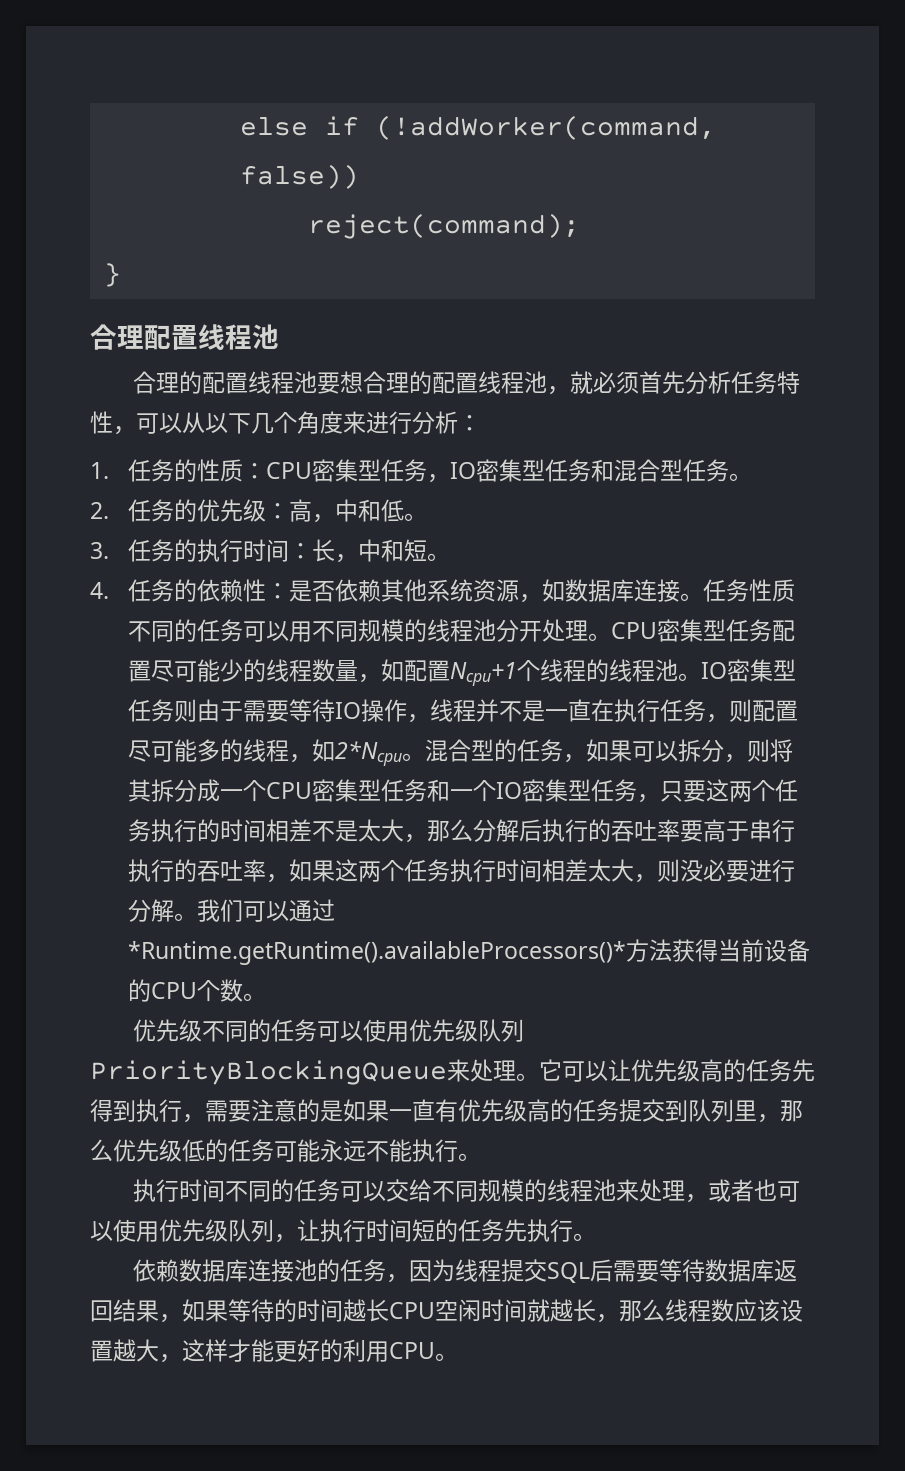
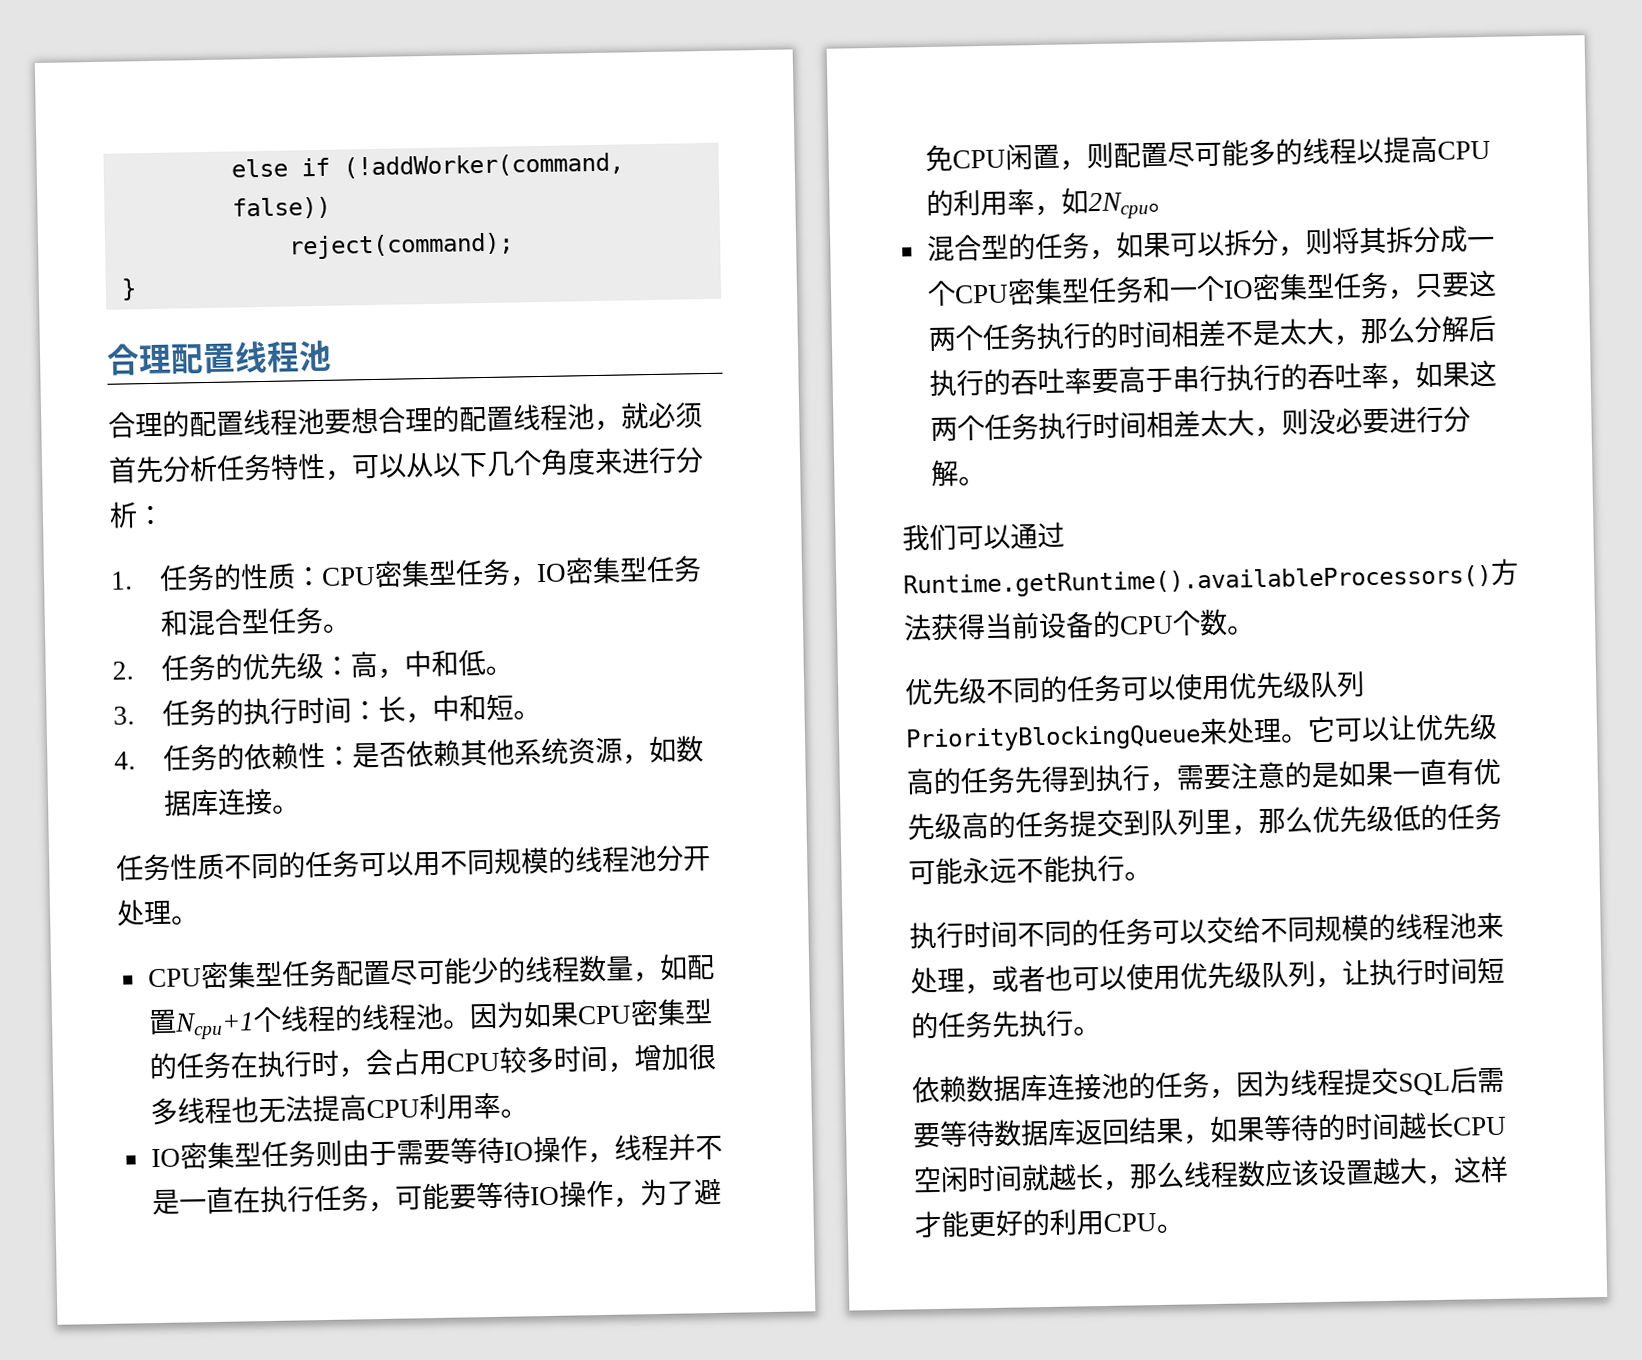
(704, 597) none -> (300, 809) //
(612, 637) none -> (199, 920) //
(702, 677) none -> [468,998,713,1030] [148,1042,716,1080] [149,1092,528,1126] 因为如果CPU密集型的任务在执行时，会占用CPU较多时间，增加很多线程也无法提高CPU利用率。 //
(730, 718) none -> [394,1178,722,1211] [924,143,1087,173] 可能要等待IO操作，为了避免CPU闲置，
[289,739,426,766] ，如2*Ncpu。 -> [1355,135,1491,164] [925,187,1176,220] 以提高CPU的利用率，如2Ncpu。 //
(198, 917) none -> (986, 481) //
[128,941,627,965] *Runtime.getRuntime().availableProcessors()* -> [903,564,1492,599] Runtime.getRuntime().availableProcessors()

